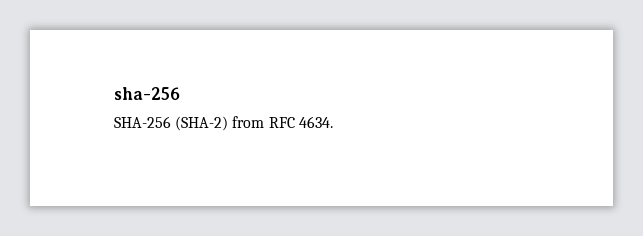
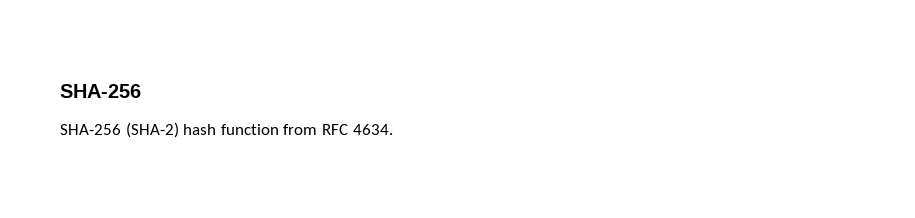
[114,87,180,100] sha-256 -> [60,84,141,98] SHA-256
(229, 123) none -> [183,124,279,135] hash function

